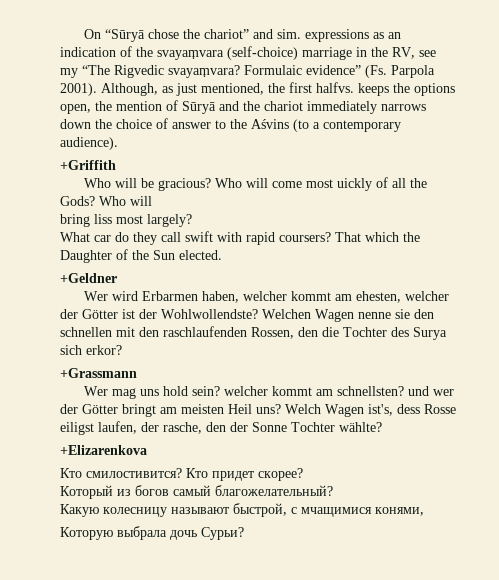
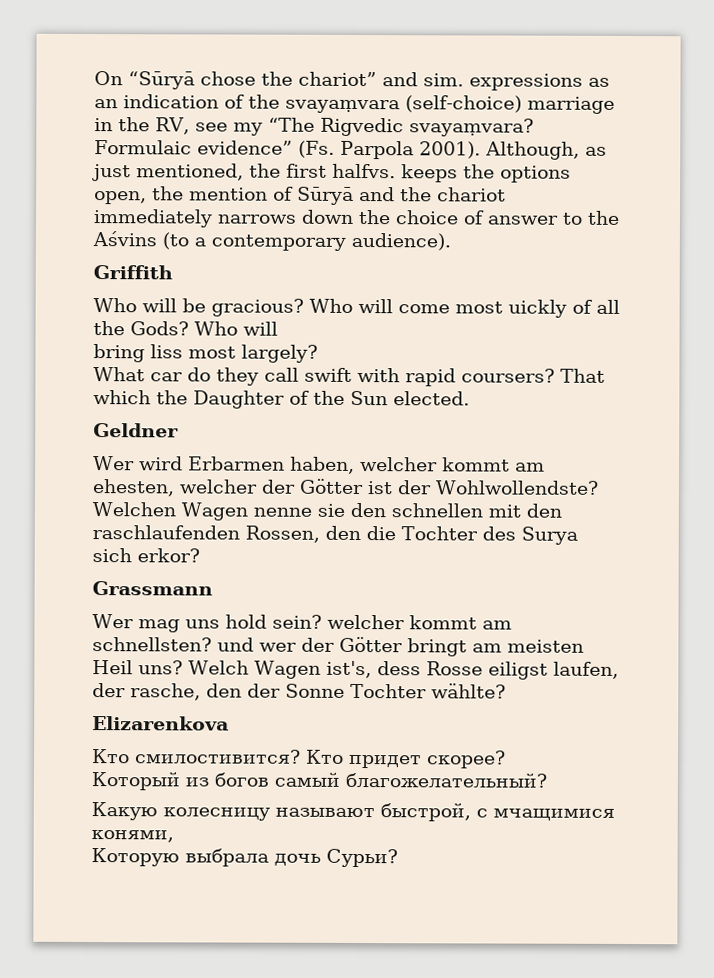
[60,160,116,170] +Griffith -> [93,265,173,280] Griffith
[60,273,117,283] +Geldner -> [93,423,179,438] Geldner
[60,368,137,378] +Grassmann -> [92,581,213,596] Grassmann
[60,445,147,455] +Elizarenkova -> [92,716,229,731] Elizarenkova

